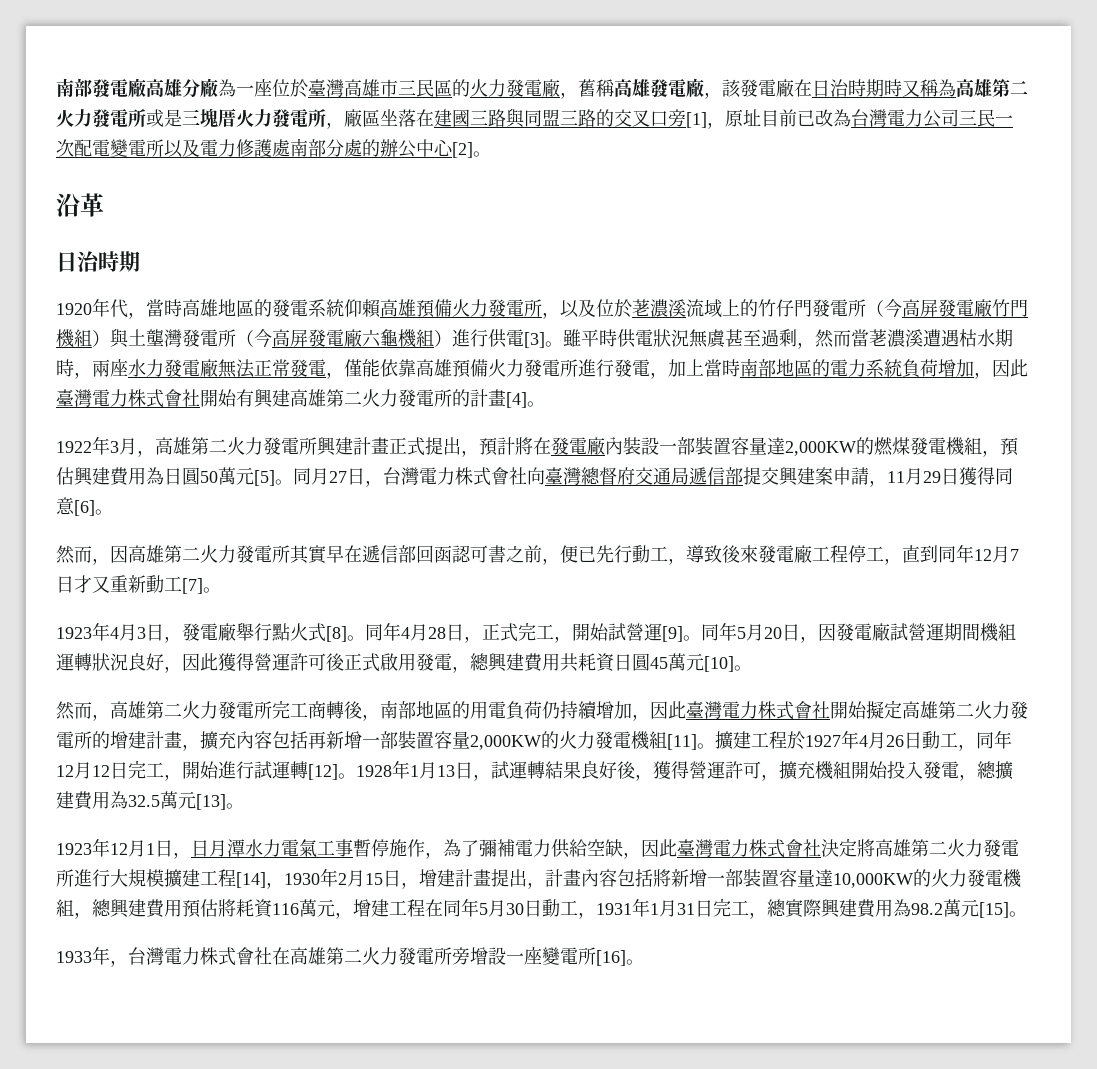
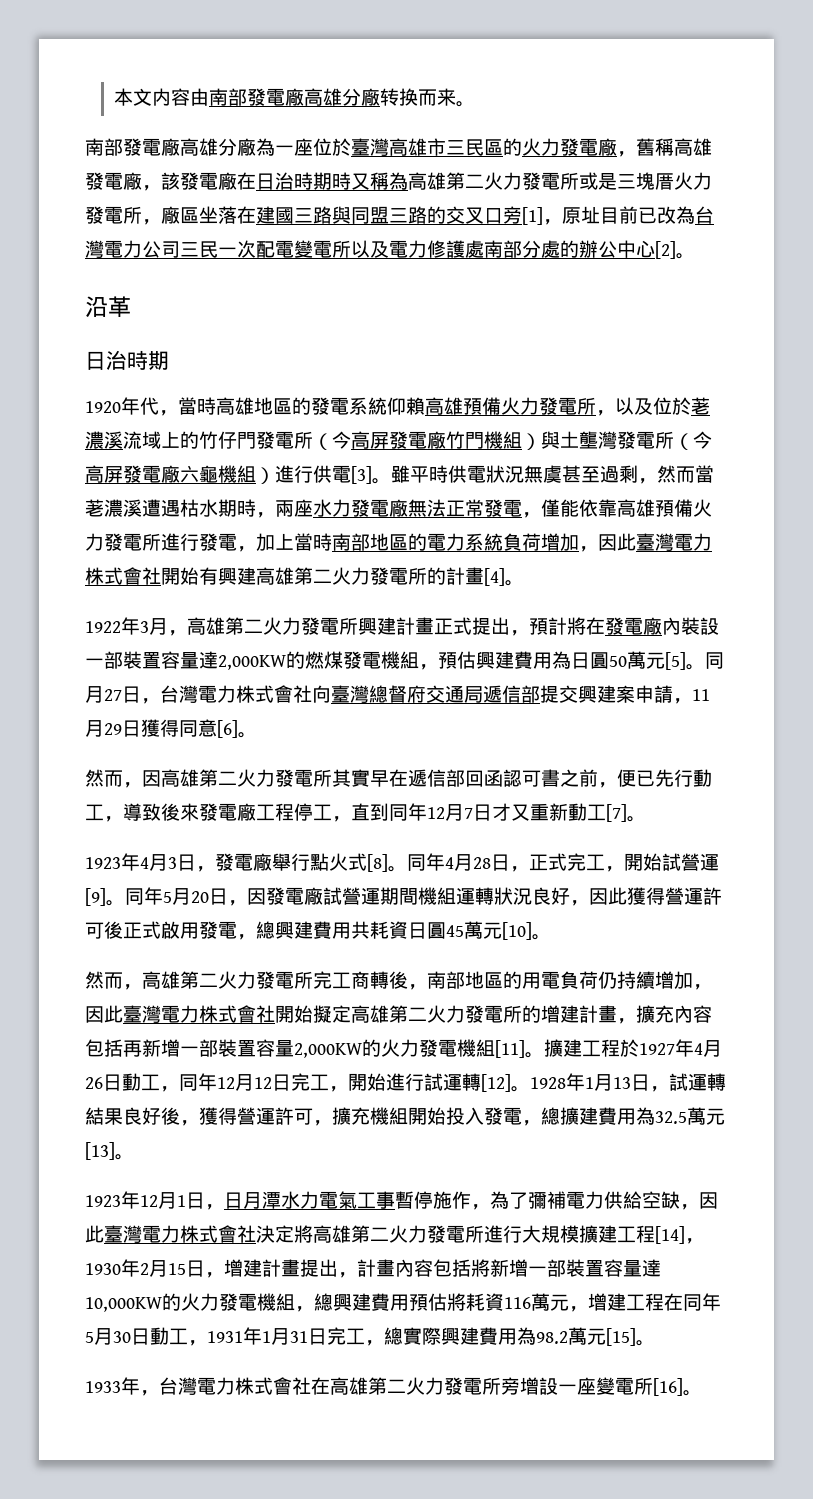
(56, 87) none -> [114,88,476,107] 本文内容由南部發電廠高雄分廠转换而来。 //

